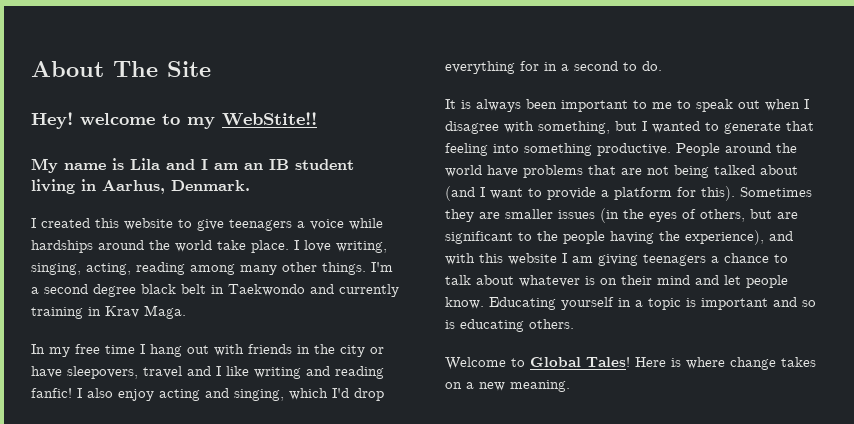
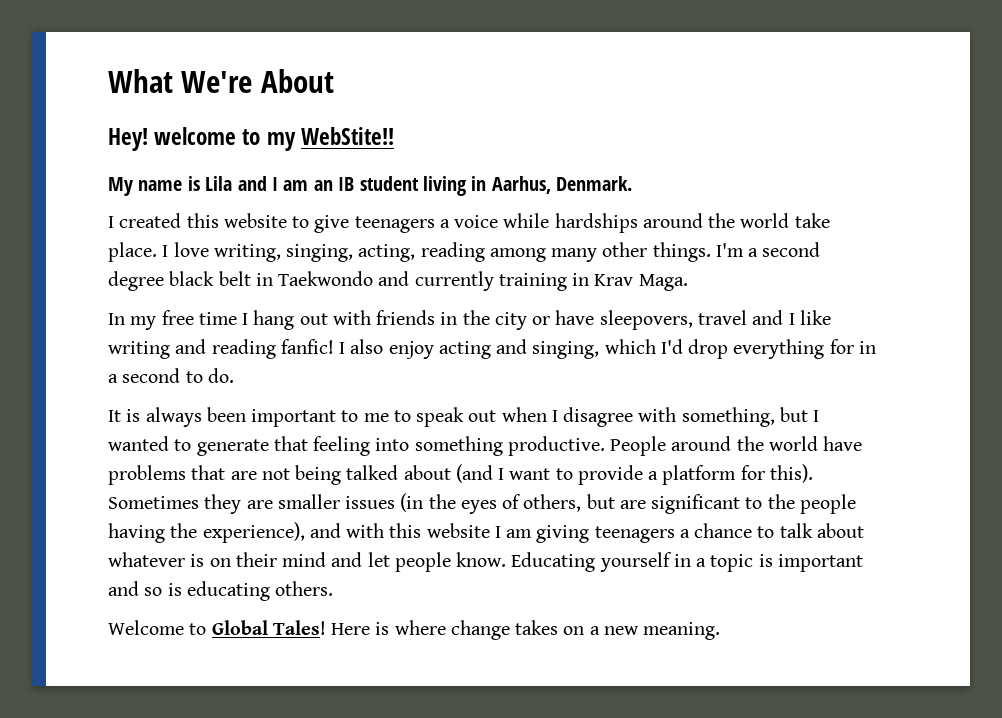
(31, 69) none -> [108,69,253,93] What We're
[113,61,211,77] The Site -> (334, 81) none

